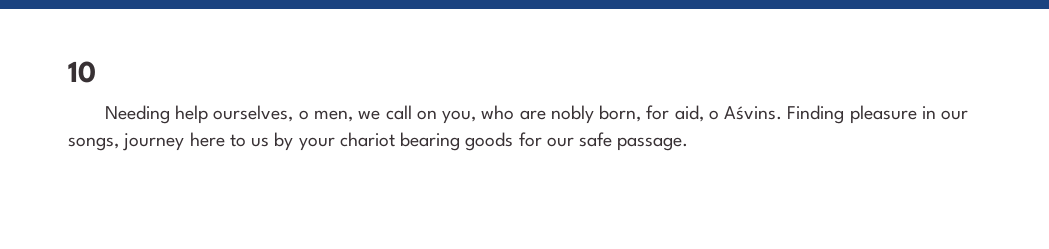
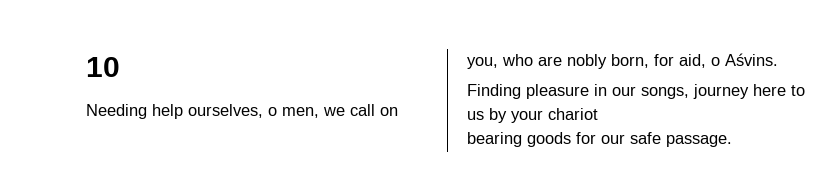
(783, 113) none -> (778, 59) //
(395, 139) none -> (598, 114) //

